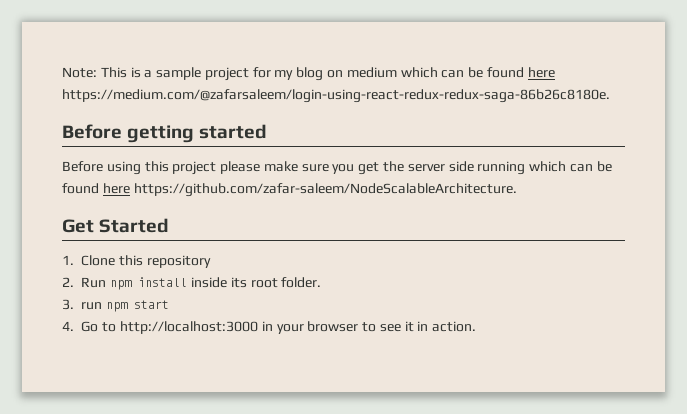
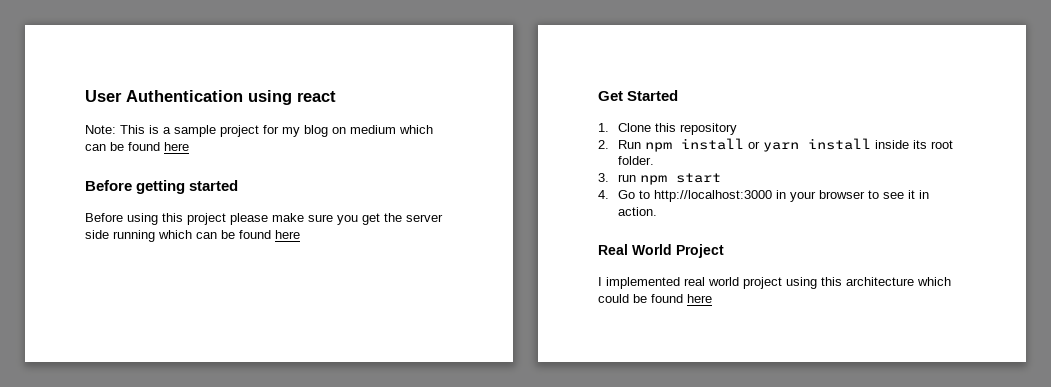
(62, 72) none -> [85,90,336,105] User Authentication using react //
[62,89,610,103] https://medium.com/@zafarsaleem/login-using-react-redux-redux-saga-86b26c8180e. -> (189, 146) none
[133,183,517,197] https://github.com/zafar-saleem/NodeScalableArchitecture. -> (300, 234) none
(188, 282) none -> [747,138,871,152] or yarn install
(477, 326) none -> [598,244,724,258] [598,277,951,289] [598,294,712,303] // Real World Project // I implemented real world project using this architecture which could be found here

